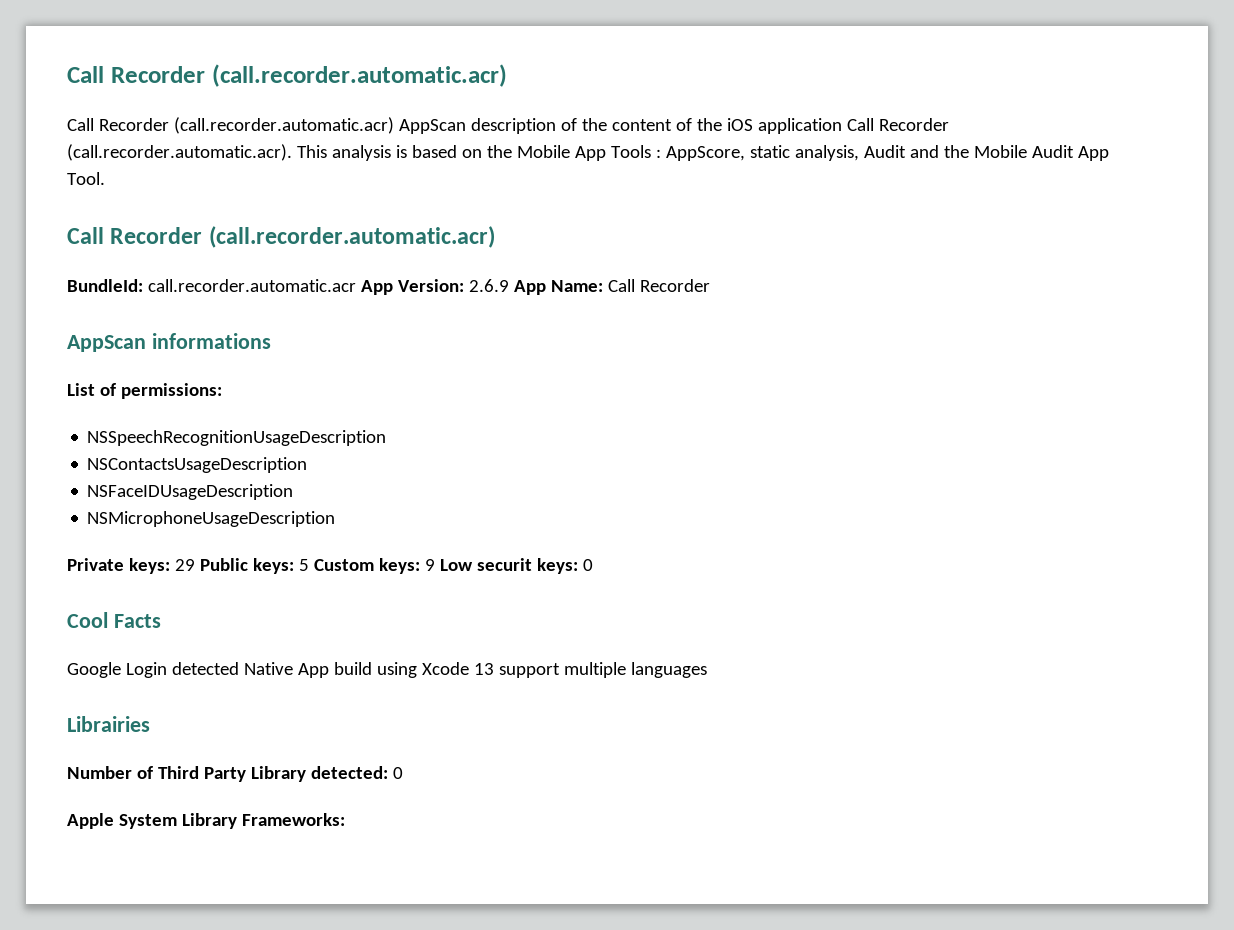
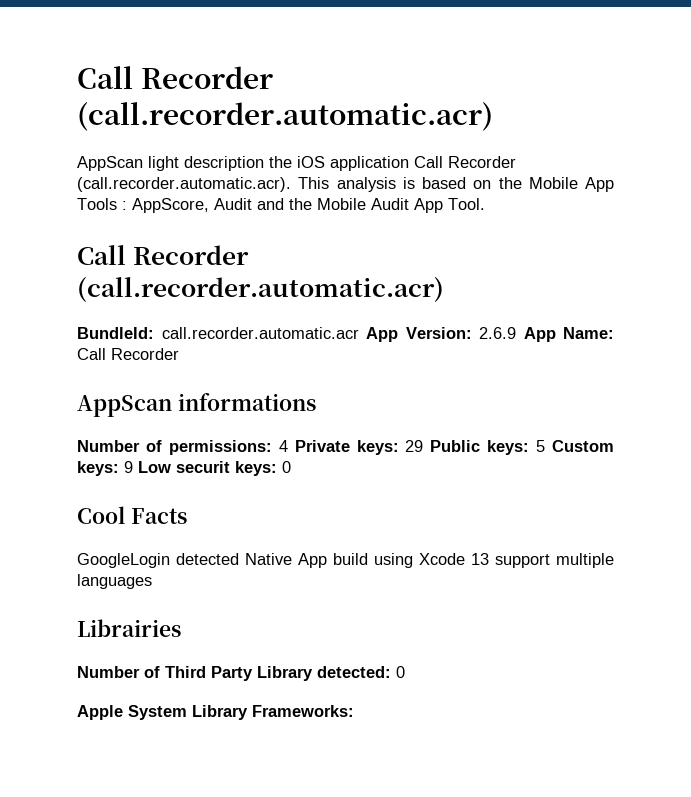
[67,64,507,87] [67,117,692,134] Call Recorder (call.recorder.automatic.acr) // Call Recorder (call.recorder.automatic.acr) AppScan description of the content of -> [77,66,273,89] [77,102,493,131] [77,156,264,171] Call Recorder (call.recorder.automatic.acr) // AppScan light description
[749,145,859,161] static analysis, -> (209, 205) none
[67,383,95,396] List -> [77,440,140,452] Number
[87,430,387,446] [87,457,308,473] [87,484,294,500] [87,511,336,527] // NSSpeechRecognitionUsageDescription // NSContactsUsageDescription // NSFaceIDUsageDescription // NSMicrophoneUsageDescription // -> [278,440,288,452] 4
[67,662,167,678] Google Login -> [77,553,170,568] GoogleLogin

